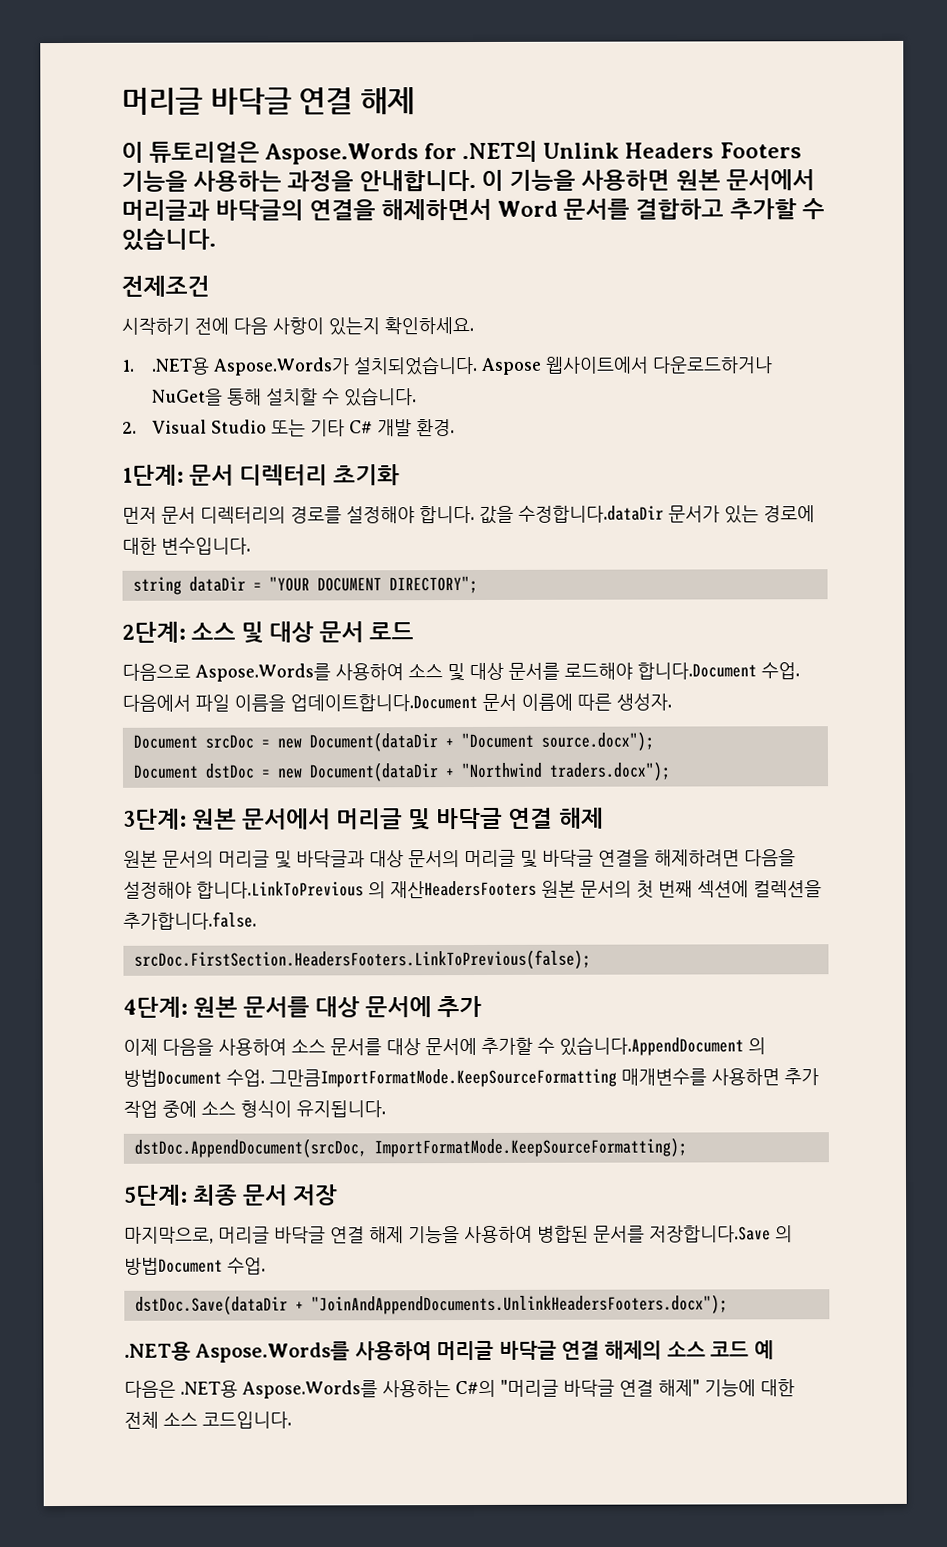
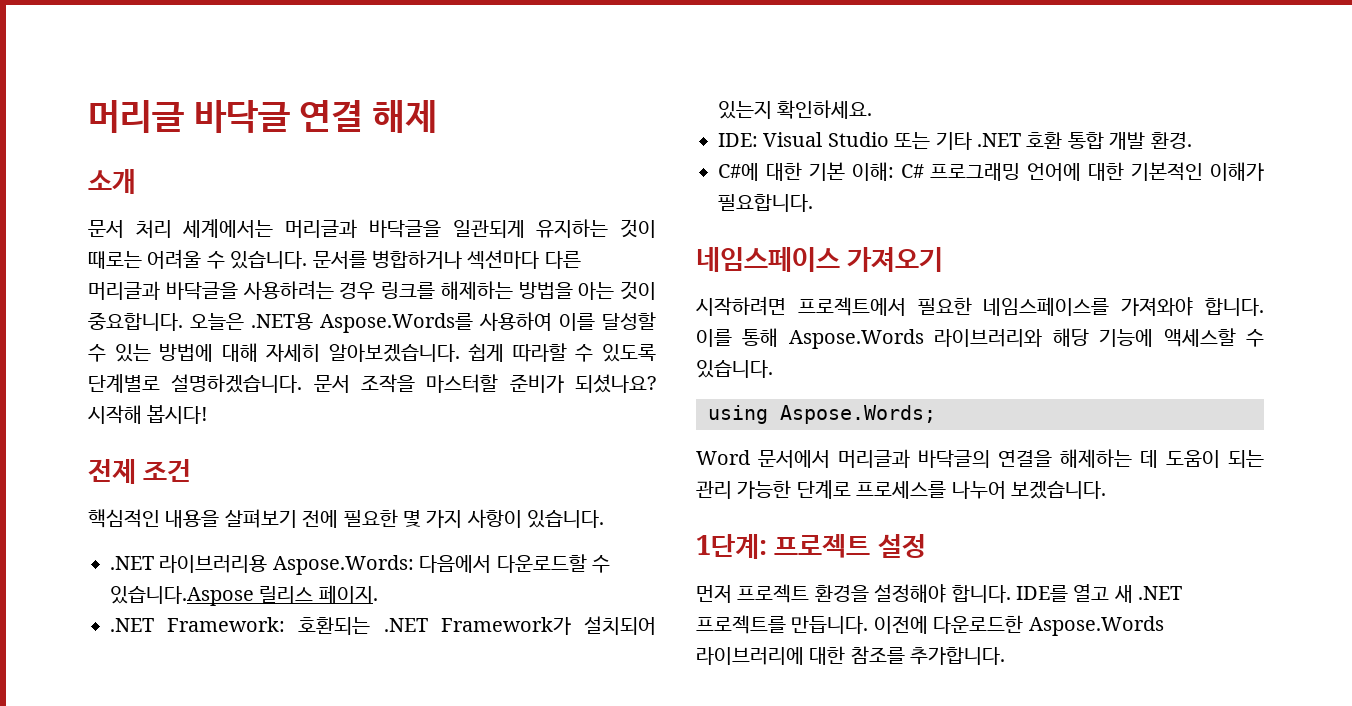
[121,140,803,165] [121,169,815,192] [121,198,825,221] [121,228,216,251] [121,275,210,297] [121,316,474,336] [121,355,774,376] [152,387,418,407] [122,419,456,437] [122,464,401,486] [122,505,815,524] [122,537,251,555] [132,575,478,595] [122,621,415,644] [122,662,800,682] [122,693,672,712] [132,731,654,752] [132,761,671,782] [123,807,604,831] [123,849,796,869] [123,880,822,899] [123,911,257,930] [133,949,591,970] [123,995,483,1018] [123,1036,766,1056] [123,1068,819,1088] [123,1100,386,1118] [133,1137,687,1158] [124,1184,339,1206] [124,1225,793,1244] [124,1257,266,1275] [134,1294,728,1315] [124,1340,774,1363] [124,1379,795,1399] [124,1411,292,1429] 이 튜토리얼은 Aspose.Words for .NET의 Unlink Headers Footers 기능을 사용하는 과정을 안내합니다. 이 기능을 사용하면 원본 문서에서 머리글과 바닥글의 연결을 해제하면서 Word 문서를 결합하고 추가할 수 있습니다. // 전제조건 // 시작하기 전에 다음 사항이 있는지 확인하세요. // 1. .NET용 Aspose.Words가 설치되었습니다. Aspose 웹사이트에서 다운로드하거나 NuGet을 통해 설치할 수 있습니다. // 2. Visual Studio 또는 기타 C# 개발 환경. // 1단계: 문서 디렉터리 초기화 // 먼저 문서 디렉터리의 경로를 설정해야 합니다. 값을 수정합니다.dataDir 문서가 있는 경로에 대한 변수입니다. // string dataDir = "YOUR DOCUMENT DIRECTORY"; // 2단계: 소스 및 대상 문서 로드 // 다음으로 Aspose.Words를 사용하여 소스 및 대상 문서를 로드해야 합니다.Document 수업. 다음에서 파일 이름을 업데이트합니다.Document 문서 이름에 따른 생성자. // Document srcDoc = new Document(dataDir + "Document source.docx"); // Document dstDoc = new Document(dataDir + "Northwind traders.docx"); // 3단계: 원본 문서에서 머리글 및 바닥글 연결 해제 // 원본 문서의 머리글 및 바닥글과 대상 문서의 머리글 및 바닥글 연결을 해제하려면 다음을 설정해야 합니다.LinkToPrevious 의 재산HeadersFooters 원본 문서의 첫 번째 섹션에 컬렉션을 추가합니다.false. // srcDoc.FirstSection.HeadersFooters.LinkToPrevious(false); // 4단계: 원본 문서를 대상 문서에 추가 // 이제 다음을 사용하여 소스 문서를 대상 문서에 추가할 수 있습니다.AppendDocument 의 방법Document 수업. 그만큼ImportFormatMode.KeepSourceFormatting 매개변수를 사용하면 추가 작업 중에 소스 형식이 유지됩니다. // dstDoc.AppendDocument(srcDoc, ImportFormatMode.KeepSourceFormatting); // 5단계: 최종 문서 저장 // 마지막으로, 머리글 바닥글 연결 해제 기능을 사용하여 병합된 문서를 저장합니다.Save 의 방법Document 수업. // dstDoc.Save(dataDir + "JoinAndAppendDocuments.UnlinkHeadersFooters.docx"); // .NET용 Aspose.Words를 사용하여 머리글 바닥글 연결 해제의 소스 코드 예 // 다음은 .NET용 Aspose.Words를 사용하는 C#의 "머리글 바닥글 연결 해제" 기능에 대한 전체 소스 코드입니다. -> [88,169,136,194] [88,219,656,238] [88,249,581,269] [88,280,656,300] [88,312,656,333] [88,343,656,362] [88,374,656,393] [88,405,209,424] [88,459,192,484] [88,509,605,528] [110,554,610,575] [110,585,378,606] [110,616,656,635] [718,100,873,119] [718,132,1192,150] [718,162,1264,181] [718,194,813,212] [696,247,944,272] [696,296,1264,316] [696,328,1264,349] [696,360,773,378] [708,405,936,424] [696,449,1264,468] [696,480,1106,499] [696,534,926,559] [696,584,1183,603] [696,615,1164,636] [696,646,1006,665] 소개 // 문서 처리 세계에서는 머리글과 바닥글을 일관되게 유지하는 것이 때로는 어려울 수 있습니다. 문서를 병합하거나 섹션마다 다른 머리글과 바닥글을 사용하려는 경우 링크를 해제하는 방법을 아는 것이 중요합니다. 오늘은 .NET용 Aspose.Words를 사용하여 이를 달성할 수 있는 방법에 대해 자세히 알아보겠습니다. 쉽게 따라할 수 있도록 단계별로 설명하겠습니다. 문서 조작을 마스터할 준비가 되셨나요? 시작해 봅시다! // 전제 조건 // 핵심적인 내용을 살펴보기 전에 필요한 몇 가지 사항이 있습니다. // .NET 라이브러리용 Aspose.Words: 다음에서 다운로드할 수 있습니다.Aspose 릴리스 페이지. // .NET Framework: 호환되는 .NET Framework가 설치되어 있는지 확인하세요. // IDE: Visual Studio 또는 기타 .NET 호환 통합 개발 환경. // C#에 대한 기본 이해: C# 프로그래밍 언어에 대한 기본적인 이해가 필요합니다. // 네임스페이스 가져오기 // 시작하려면 프로젝트에서 필요한 네임스페이스를 가져와야 합니다. 이를 통해 Aspose.Words 라이브러리와 해당 기능에 액세스할 수 있습니다. // using Aspose.Words; // Word 문서에서 머리글과 바닥글의 연결을 해제하는 데 도움이 되는 관리 가능한 단계로 프로세스를 나누어 보겠습니다. // 1단계: 프로젝트 설정 // 먼저 프로젝트 환경을 설정해야 합니다. IDE를 열고 새 .NET 프로젝트를 만듭니다. 이전에 다운로드한 Aspose.Words 라이브러리에 대한 참조를 추가합니다.

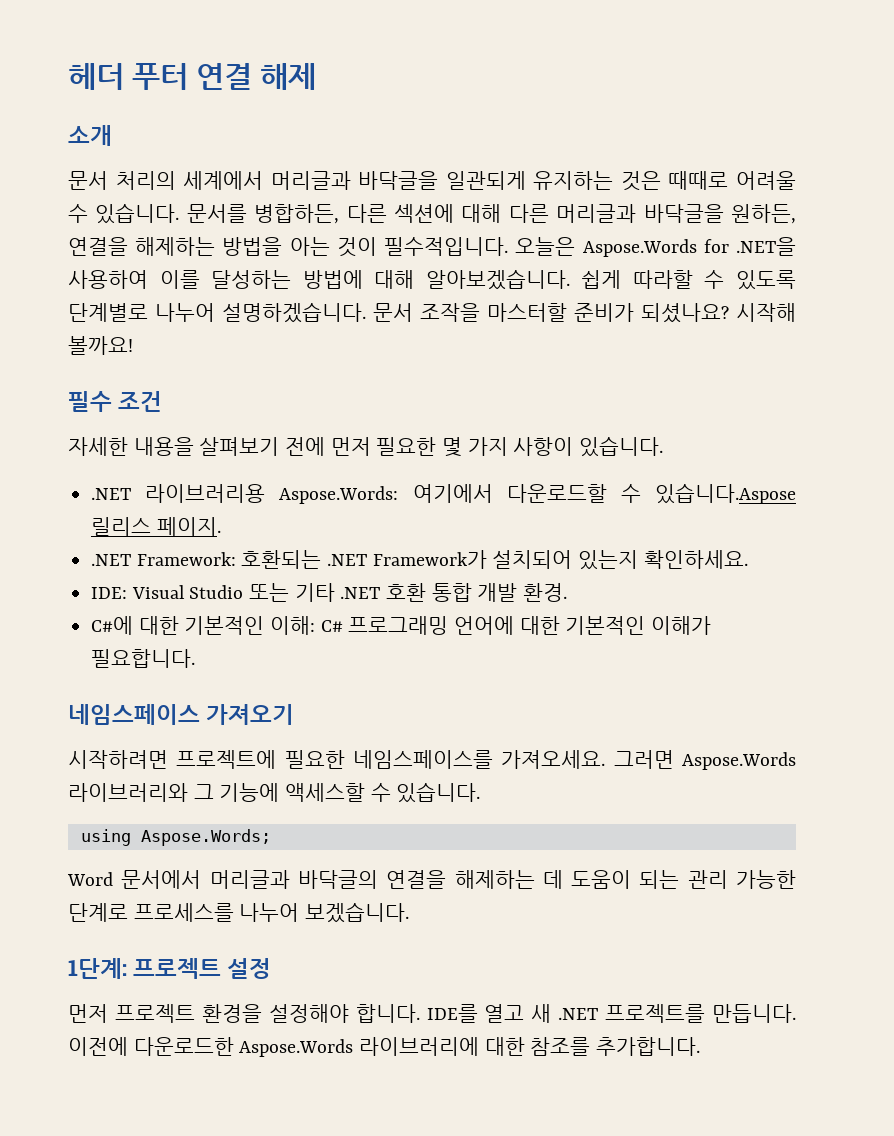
[88,100,290,133] 머리글 바닥글 -> [68,63,189,90] 헤더 푸터
[135,219,274,238] 처리 세계에서는 -> [115,171,264,190] 처리의 세계에서
[619,219,656,238] [88,251,142,269] 것이 때로는 -> [620,171,729,191] 것은 때때로
[372,250,581,269] [88,280,656,300] [88,312,656,333] [88,344,151,362] 병합하거나 섹션마다 다른 머리글과 바닥글을 사용하려는 경우 링크를 해제하는 방법을 아는 것이 중요합니다. 오늘은 .NET용 Aspose.Words를 사용하여 이를 달성할 수 있는 -> [254,204,796,224] [68,237,796,257] [68,270,292,289] 병합하든, 다른 섹션에 대해 다른 머리글과 바닥글을 원하든, 연결을 해제하는 방법을 아는 것이 필수적입니다. 오늘은 Aspose.Words for .NET을 사용하여 이를 달성하는
[266,344,321,362] 자세히 -> (415, 279) none
(160, 383) none -> [155,303,215,322] 나누어
[147,405,209,424] [88,459,136,484] 봅시다! // 전제 -> [68,336,133,355] [68,391,112,412] 볼까요! // 필수
[88,509,160,528] 핵심적인 -> [68,437,128,456] 자세한
(339, 519) none -> [330,437,371,456] 먼저
[419,555,492,573] 다음에서 -> [412,484,493,503] 여기에서
[808,162,845,181] 기본 -> [184,616,265,635] 기본적인
[797,297,906,316] 프로젝트에서 -> [176,750,277,769] 프로젝트에
[1121,297,1264,316] [696,328,779,347] 가져와야 합니다. 이를 통해 -> [501,750,674,769] 가져오세요. 그러면
[1052,328,1089,347] 해당 -> [193,784,214,799] 그

